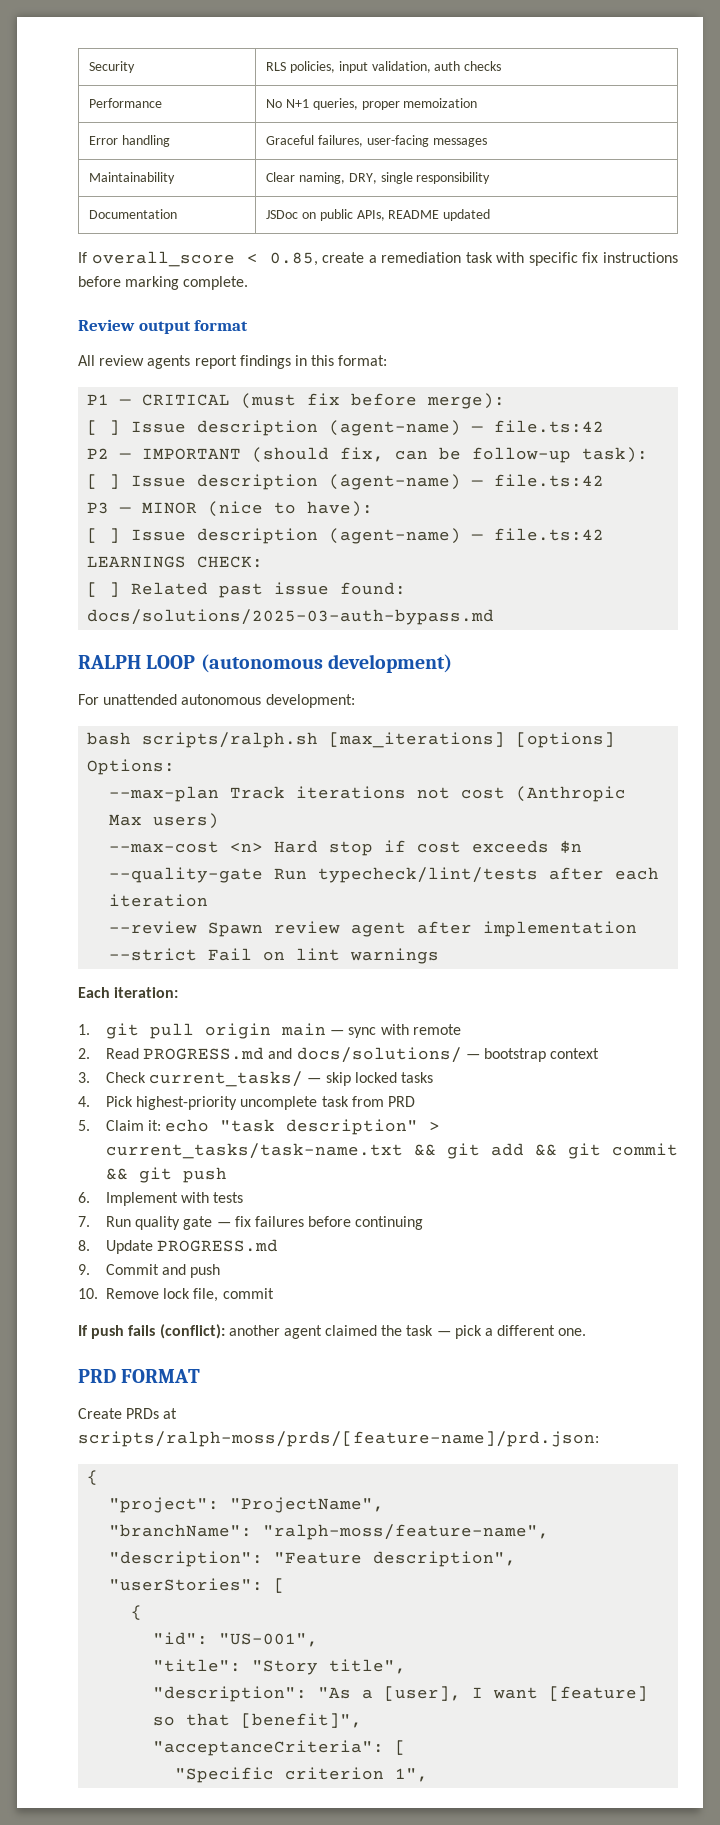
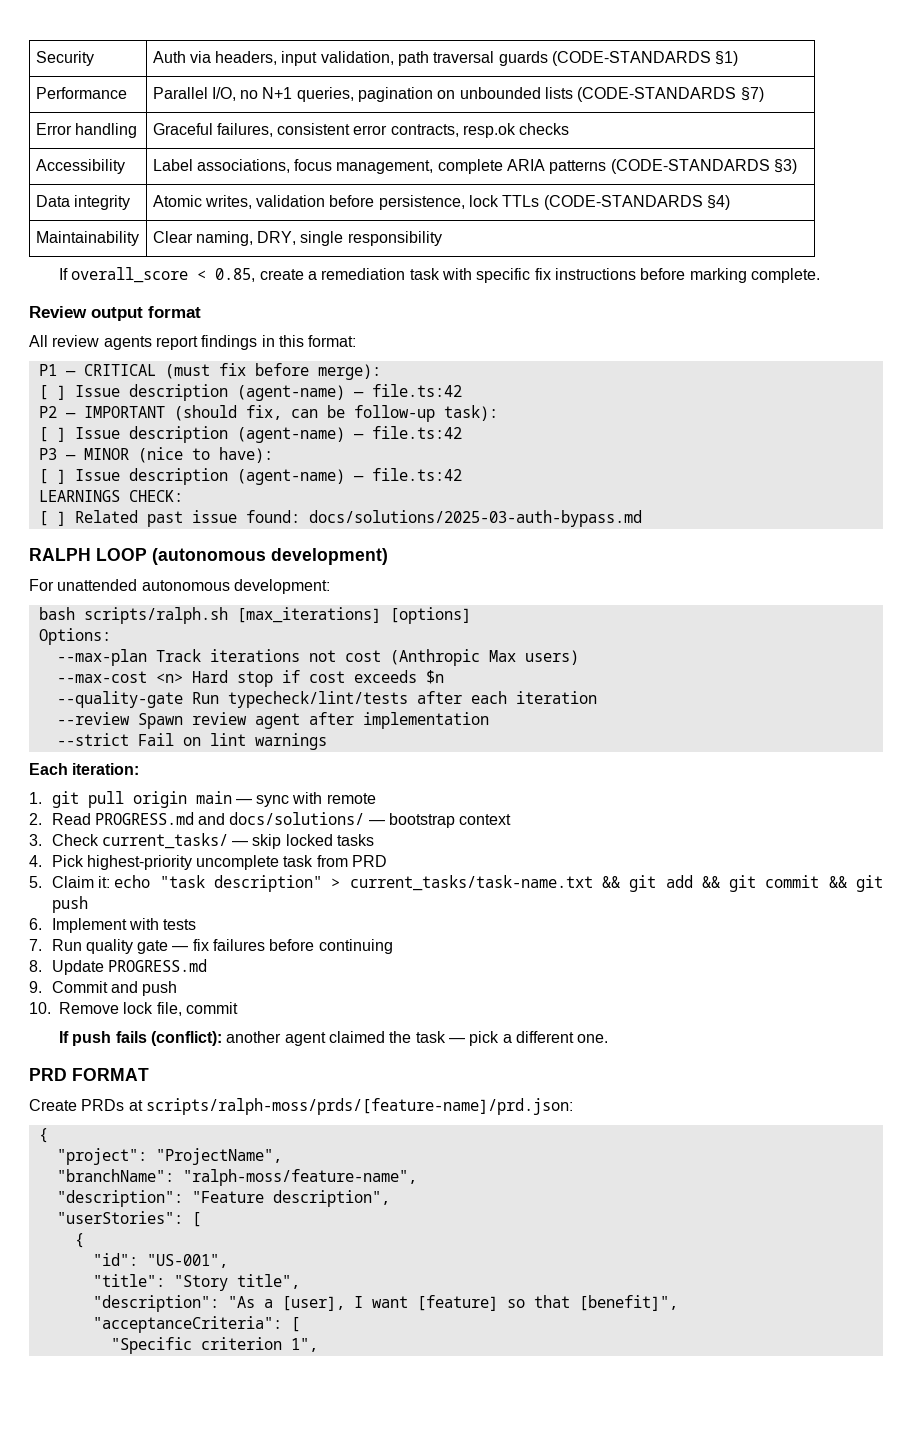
[266,61,502,73] [89,98,163,108] [266,98,478,110] [89,135,171,147] [266,135,487,147] RLS policies, input validation, auth checks // Performance | No N+1 queries, proper memoization // Error handling | Graceful failures, user-facing messages -> [152,51,739,66] [35,87,127,99] [152,87,764,102] [35,123,137,138] [152,123,570,138] [35,159,125,174] [152,159,798,174] [35,195,130,210] [152,195,731,210] Auth via headers, input validation, path traversal guards (CODE-STANDARDS §1) // Performance | Parallel I/O, no N+1 queries, pagination on unbounded lists (CODE-STANDARDS §7) // Error handling | Graceful failures, consistent error contracts, resp.ok checks // Accessibility | Label associations, focus management, complete ARIA patterns (CODE-STANDARDS §3) // Data integrity | Atomic writes, validation before persistence, lock TTLs (CODE-STANDARDS §4)
[89,209,178,219] [266,209,491,221] // Documentation | JSDoc on public APIs, README updated -> (442, 238) none

